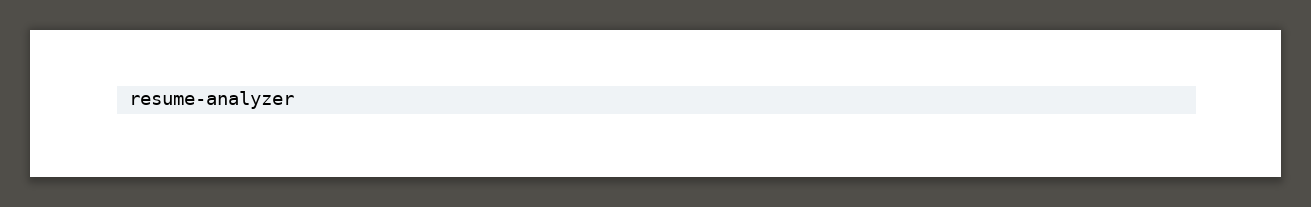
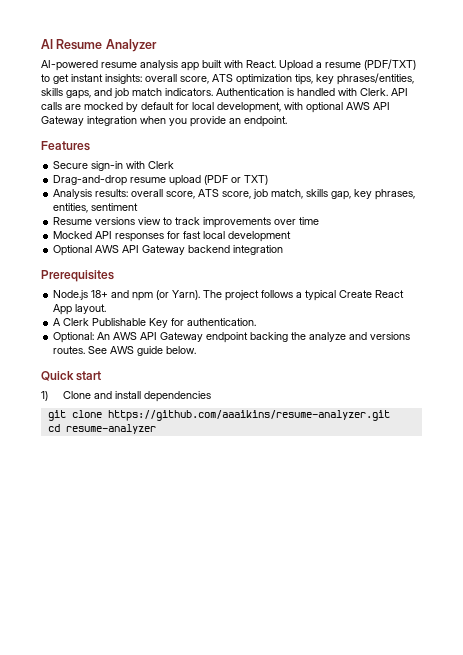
(129, 100) none -> [41,39,157,52] [41,59,416,71] [41,73,414,85] [41,88,408,99] [41,102,390,113] [41,116,287,127] [41,141,90,151] [53,161,175,171] [53,175,269,186] [53,189,416,200] [53,203,139,213] [53,217,320,228] [53,231,292,242] [53,245,284,256] [41,270,114,282] [53,290,405,301] [53,304,107,315] [53,318,257,328] [53,332,411,343] [53,346,197,356] [41,371,102,381] [41,391,211,402] [47,410,390,421] [47,424,60,432] AI Resume Analyzer // AI-powered resume analysis app built with React. Upload a resume (PDF/TXT) to get instant insights: overall score, ATS optimization tips, key phrases/entities, skills gaps, and job match indicators. Authentication is handled with Clerk. API calls are mocked by default for local development, with optional AWS API Gateway integration when you provide an endpoint. // Features // Secure sign-in with Clerk // Drag-and-drop resume upload (PDF or TXT) // Analysis results: overall score, ATS score, job match, skills gap, key phrases, entities, sentiment // Resume versions view to track improvements over time // Mocked API responses for fast local development // Optional AWS API Gateway backend integration // Prerequisites // Node.js 18+ and npm (or Yarn). The project follows a typical Create React App layout. // A Clerk Publishable Key for authentication. // Optional: An AWS API Gateway endpoint backing the analyze and versions routes. See AWS guide below. // Quick start // 1) Clone and install dependencies // git clone https://github.com/aaaikins/resume-analyzer.git // cd

